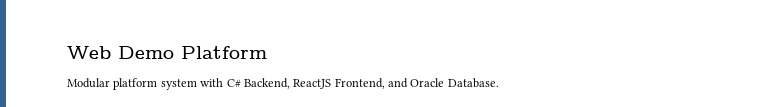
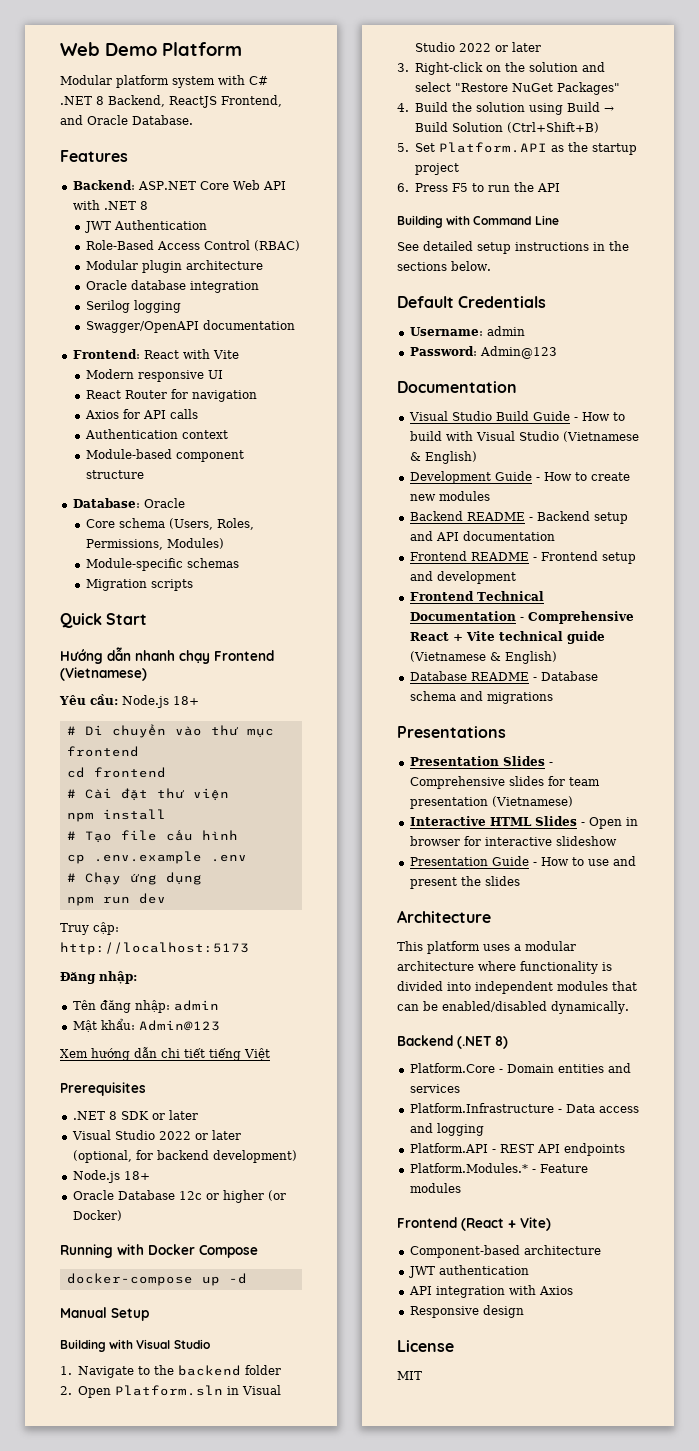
(241, 83) none -> [60,96,104,105] .NET 8
(499, 83) none -> [60,150,128,162] [72,180,286,190] [72,200,148,210] [83,220,207,233] [85,240,300,251] [85,260,263,273] [85,280,259,293] [85,300,181,313] [85,320,295,333] [72,349,239,359] [85,369,223,382] [85,389,257,402] [84,409,198,419] [84,429,228,439] [85,449,244,462] [85,470,144,479] [72,498,185,508] [85,518,254,530] [85,538,224,550] [85,558,239,571] [85,579,193,591] [60,613,148,628] [60,647,274,664] [60,667,147,681] [59,694,199,708] [66,724,274,738] [66,746,139,757] [66,767,166,778] [66,788,229,801] [66,809,166,822] [66,830,238,843] [66,851,247,864] [66,872,202,885] [66,893,166,906] [60,922,119,935] [60,942,249,955] [60,971,137,984] [72,1000,219,1013] [72,1018,220,1032] [60,1047,270,1061] [60,1082,146,1096] [72,1110,198,1120] [71,1130,241,1140] [72,1150,297,1163] [72,1170,150,1183] [72,1190,286,1203] [72,1210,122,1221] [60,1244,258,1258] [66,1273,247,1286] [60,1307,149,1321] [60,1339,210,1352] [60,1365,281,1378] [60,1385,281,1398] [414,42,541,52] [397,62,605,75] [414,82,620,95] [397,102,614,115] [414,122,599,133] [397,142,637,155] [414,163,459,175] [397,182,560,192] [397,215,559,228] [397,241,629,254] [397,261,491,271] [397,296,547,308] [409,326,525,336] [409,346,557,359] [397,381,517,393] [408,411,625,421] [409,431,639,442] [409,451,477,464] [409,471,630,484] [409,491,490,501] [409,511,628,524] [409,531,555,541] [409,551,636,564] [409,571,516,584] [409,591,544,601] [409,611,634,624] [409,631,605,644] [409,651,557,664] [409,671,598,681] [409,691,553,704] [397,726,506,738] [409,756,553,766] [409,776,600,789] [409,796,573,809] [409,816,638,829] [409,836,617,846] [409,856,636,866] [409,876,520,889] [397,910,491,923] [397,941,576,954] [397,961,612,974] [397,981,637,994] [397,1001,629,1014] [397,1035,508,1049] [409,1063,631,1073] [409,1084,460,1093] [409,1103,639,1113] [409,1123,484,1136] [409,1143,625,1156] [409,1163,588,1173] [409,1183,461,1193] [397,1217,551,1231] [409,1245,601,1258] [407,1265,529,1278] [408,1285,573,1298] [409,1305,524,1318] [397,1340,454,1352] [397,1371,422,1380] // Features // Backend: ASP.NET Core Web API with .NET 8 // JWT Authentication // Role-Based Access Control (RBAC) // Modular plugin architecture // Oracle database integration // Serilog logging // Swagger/OpenAPI documentation // Frontend: React with Vite // Modern responsive UI // React Router for navigation // Axios for API calls // Authentication context // Module-based component structure // Database: Oracle // Core schema (Users, Roles, Permissions, Modules) // Module-specific schemas // Migration scripts // Quick Start // Hướng dẫn nhanh chạy Frontend (Vietnamese) // Yêu cầu: Node.js 18+ // # Di chuyển vào thư mục frontend // cd frontend // # Cài đặt thư viện // npm install // # Tạo file cấu hình // cp .env.example .env // # Chạy ứng dụng // npm run dev // Truy cập: http://localhost:5173 // Đăng nhập: // Tên đăng nhập: admin // Mật khẩu: Admin@123 // Xem hướng dẫn chi tiết tiếng Việt // Prerequisites // .NET 8 SDK or later // Visual Studio 2022 or later (optional, for backend development) // Node.js 18+ // Oracle Database 12c or higher (or Docker) // Running with Docker Compose // docker-compose up -d // Manual Setup // Building with Visual Studio // 1. Navigate to the backend folder // 2. Open Platform.sln in Visual Studio 2022 or later // 3. Right-click on the solution and select "Restore NuGet Packages" // 4. Build the solution using Build → Build Solution (Ctrl+Shift+B) // 5. Set Platform.API as the startup project // 6. Press F5 to run the API // Building with Command Line // See detailed setup instructions in the sections below. // Default Credentials // Username: admin // Password: Admin@123 // Documentation // Visual Studio Build Guide - How to build with Visual Studio (Vietnamese & English) // Development Guide - How to create new modules // Backend README - Backend setup and API documentation // Frontend README - Frontend setup and development // Frontend Technical Documentation - Comprehensive React + Vite technical guide (Vietnamese & English) // Database README - Database schema and migrations // Presentations // Presentation Slides - Comprehensive slides for team presentation (Vietnamese) // Interactive HTML Slides - Open in browser for interactive slideshow // Presentation Guide - How to use and present the slides // Architecture // This platform uses a modular architecture where functionality is divided into independent modules that can be enabled/disabled dynamically. // Backend (.NET 8) // Platform.Core - Domain entities and services // Platform.Infrastructure - Data access and logging // Platform.API - REST API endpoints // Platform.Modules.* - Feature modules // Frontend (React + Vite) // Component-based architecture // JWT authentication // API integration with Axios // Responsive design // License // MIT

